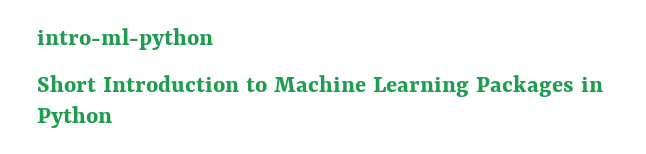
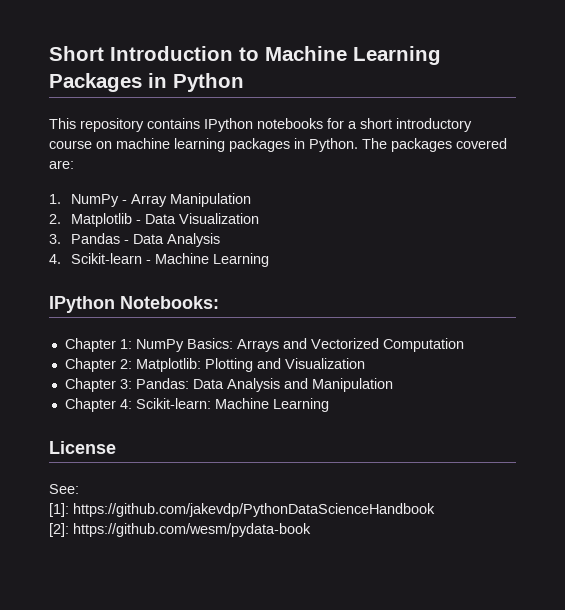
[37,28,213,50] intro-ml-python // -> (49, 53) none
(112, 117) none -> [49,118,472,132] [49,138,507,152] [49,160,74,169] [49,193,252,207] [49,213,260,227] [49,233,221,247] [49,253,270,267] [49,296,219,313] [64,338,464,352] [64,358,365,372] [64,378,393,392] [64,398,329,412] [49,441,116,454] [49,484,79,494] [49,503,435,517] [49,523,311,537] // This repository contains IPython notebooks for a short introductory course on machine learning packages in Python. The packages covered are: // 1. NumPy - Array Manipulation // 2. Matplotlib - Data Visualization // 3. Pandas - Data Analysis // 4. Scikit-learn - Machine Learning // IPython Notebooks: // Chapter 1: NumPy Basics: Arrays and Vectorized Computation // Chapter 2: Matplotlib: Plotting and Visualization // Chapter 3: Pandas: Data Analysis and Manipulation // Chapter 4: Scikit-learn: Machine Learning // License // See: // [1]: https://github.com/jakevdp/PythonDataScienceHandbook // [2]: https://github.com/wesm/pydata-book

